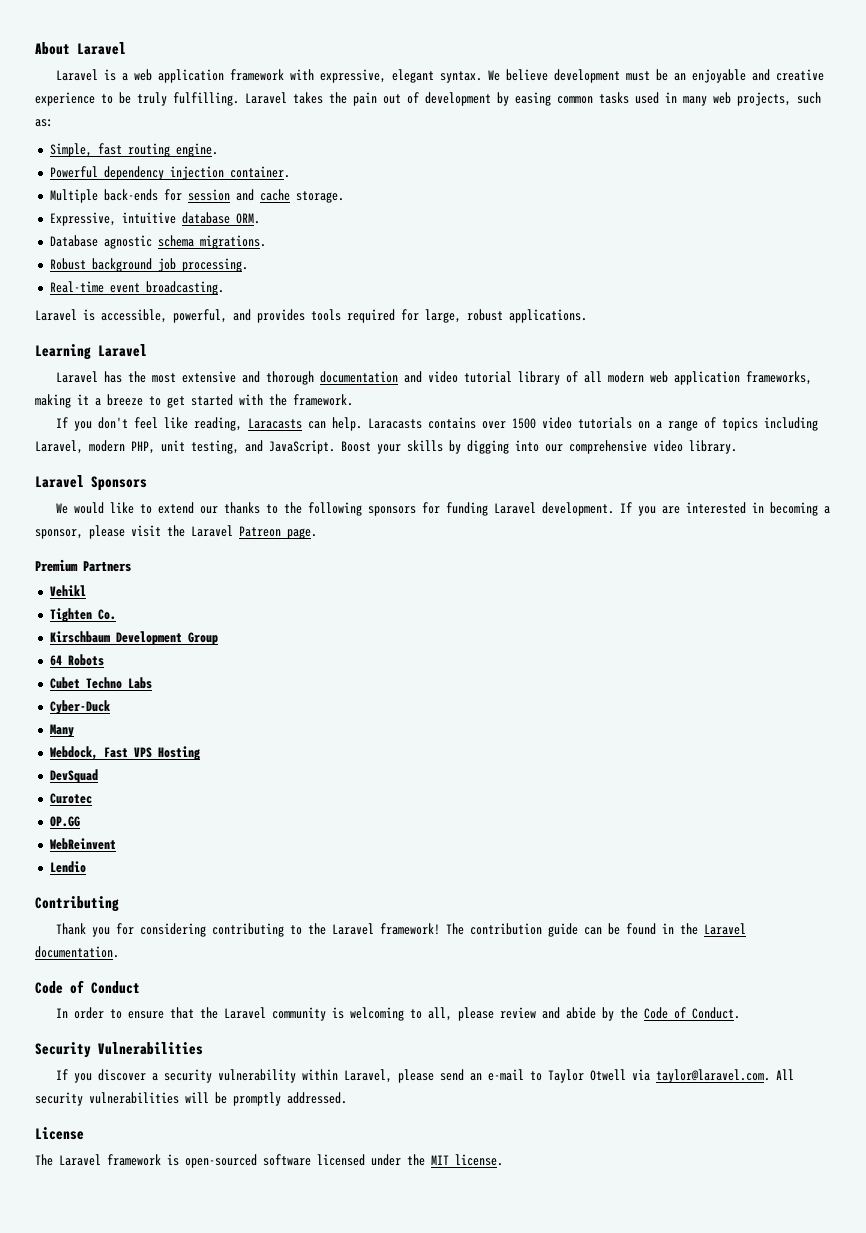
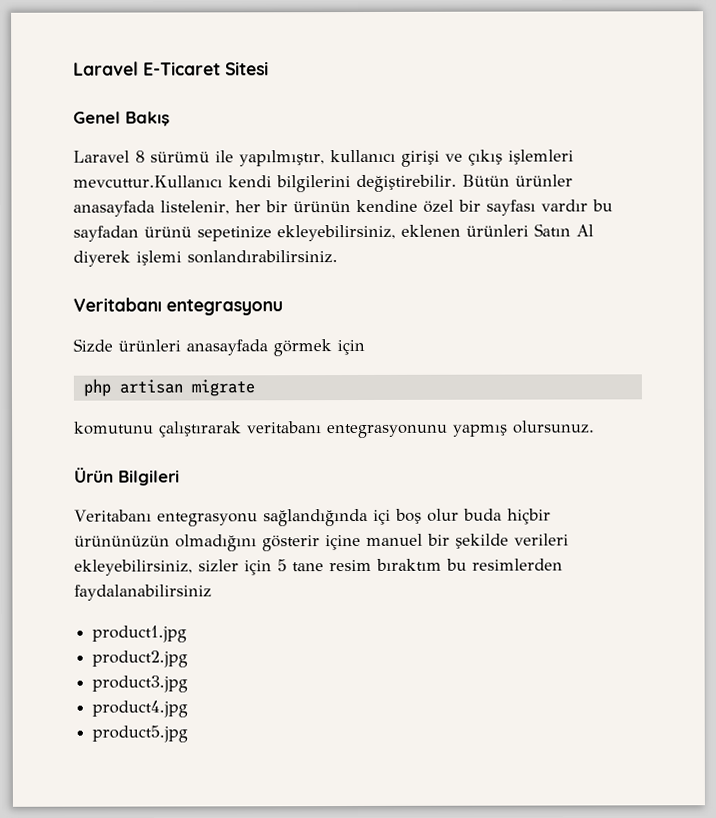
[35,42,126,55] [56,69,825,83] [35,92,821,106] [35,119,53,127] [49,143,218,157] [49,166,290,180] [49,189,344,203] [49,212,260,226] [49,235,266,249] [49,258,248,272] [49,281,224,295] [35,309,587,323] [35,344,147,360] [56,371,813,385] [35,394,353,408] [56,417,819,431] [35,440,737,454] [35,475,147,491] [56,502,831,516] [35,525,317,539] [35,559,131,572] [49,585,86,597] [49,608,116,622] [49,631,218,645] [49,654,104,666] [49,677,152,689] [49,700,110,714] [49,724,74,737] [49,746,200,760] [49,769,98,783] [49,793,92,804] [49,816,80,827] [49,838,116,850] [49,861,86,873] [35,896,119,912] [56,923,747,937] [35,946,119,958] [35,980,140,994] [56,1007,741,1021] [35,1042,203,1058] [56,1069,795,1083] [35,1092,347,1106] [35,1127,84,1140] [35,1154,503,1168] About Laravel // Laravel is a web application framework with expressive, elegant syntax. We believe development must be an enjoyable and creative experience to be truly fulfilling. Laravel takes the pain out of development by easing common tasks used in many web projects, such as: // Simple, fast routing engine. // Powerful dependency injection container. // Multiple back-ends for session and cache storage. // Expressive, intuitive database ORM. // Database agnostic schema migrations. // Robust background job processing. // Real-time event broadcasting. // Laravel is accessible, powerful, and provides tools required for large, robust applications. // Learning Laravel // Laravel has the most extensive and thorough documentation and video tutorial library of all modern web application frameworks, making it a breeze to get started with the framework. // If you don't feel like reading, Laracasts can help. Laracasts contains over 1500 video tutorials on a range of topics including Laravel, modern PHP, unit testing, and JavaScript. Boost your skills by digging into our comprehensive video library. // Laravel Sponsors // We would like to extend our thanks to the following sponsors for funding Laravel development. If you are interested in becoming a sponsor, please visit the Laravel Patreon page. // Premium Partners // Vehikl // Tighten Co. // Kirschbaum Development Group // 64 Robots // Cubet Techno Labs // Cyber-Duck // Many // Webdock, Fast VPS Hosting // DevSquad // Curotec // OP.GG // WebReinvent // Lendio // Contributing // Thank you for considering contributing to the Laravel framework! The contribution guide can be found in the Laravel documentation. // Code of Conduct // In order to ensure that the Laravel community is welcoming to all, please review and abide by the Code of Conduct. // Security Vulnerabilities // If you discover a security vulnerability within Laravel, please send an e-mail to Taylor Otwell via taylor@laravel.com. All security vulnerabilities will be promptly addressed. // License // The Laravel framework is open-sourced software licensed under the MIT license. -> [73,61,269,76] [73,111,170,127] [73,149,574,167] [73,174,573,193] [73,199,613,217] [73,223,594,242] [73,250,338,267] [73,297,283,316] [73,338,365,357] [82,378,255,397] [74,420,595,439] [74,467,180,486] [74,508,551,527] [74,533,569,552] [74,558,563,576] [74,584,212,601] [92,625,188,643] [92,650,189,668] [92,675,189,693] [92,700,189,718] [92,725,189,743] Laravel E-Ticaret Sitesi // Genel Bakış // Laravel 8 sürümü ile yapılmıştır, kullanıcı girişi ve çıkış işlemleri mevcuttur.Kullanıcı kendi bilgilerini değiştirebilir. Bütün ürünler anasayfada listelenir, her bir ürünün kendine özel bir sayfası vardır bu sayfadan ürünü sepetinize ekleyebilirsiniz, eklenen ürünleri Satın Al diyerek işlemi sonlandırabilirsiniz. // Veritabanı entegrasyonu // Sizde ürünleri anasayfada görmek için // php artisan migrate // komutunu çalıştırarak veritabanı entegrasyonunu yapmış olursunuz. // Ürün Bilgileri // Veritabanı entegrasyonu sağlandığında içi boş olur buda hiçbir ürününüzün olmadığını gösterir içine manuel bir şekilde verileri ekleyebilirsiniz, sizler için 5 tane resim bıraktım bu resimlerden faydalanabilirsiniz // product1.jpg // product2.jpg // product3.jpg // product4.jpg // product5.jpg

